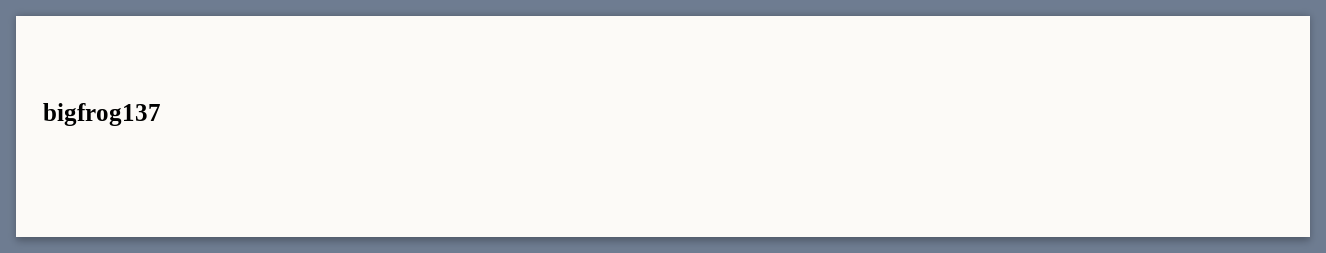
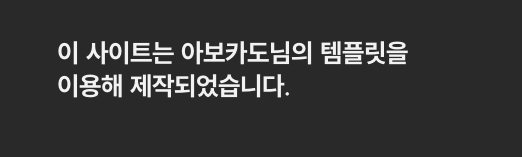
[43,103,161,126] bigfrog137 -> [57,41,409,65] [57,74,291,98] 이 사이트는 아보카도님의 템플릿을 이용해 제작되었습니다.

